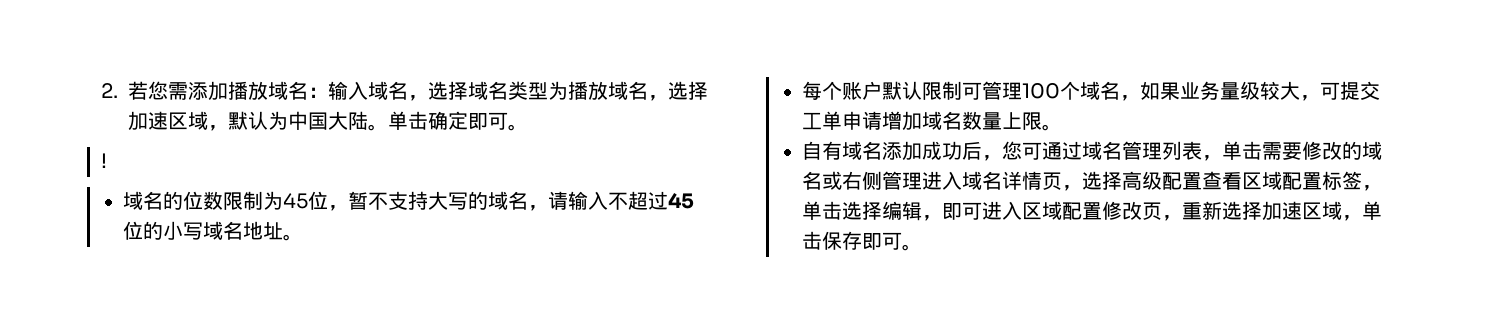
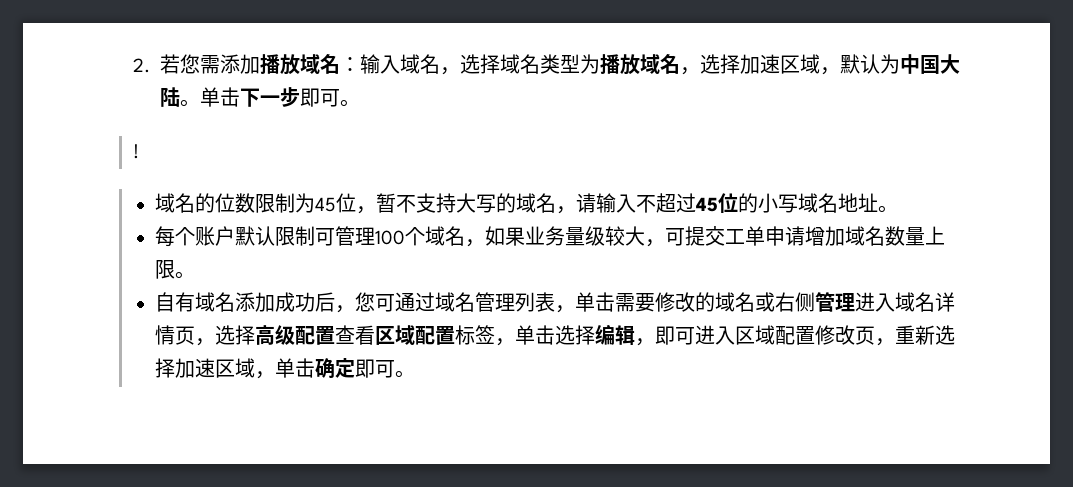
[428,111,469,130] 确定 -> [239,87,300,107] 下一步
[822,231,863,250] 保存 -> [314,358,355,378] 确定

